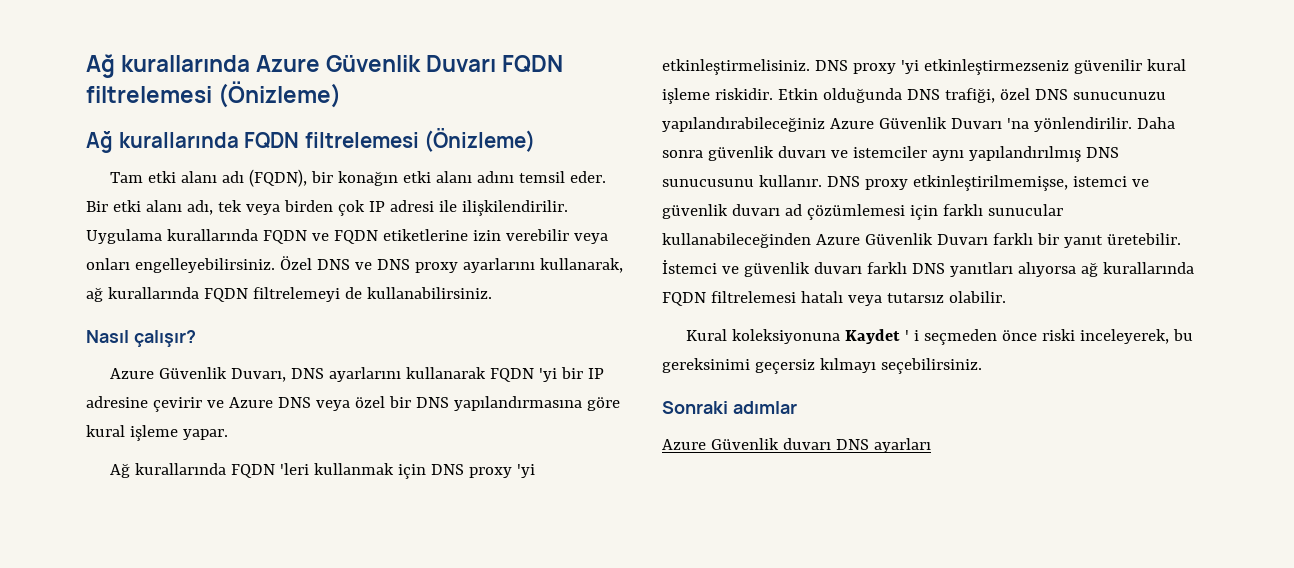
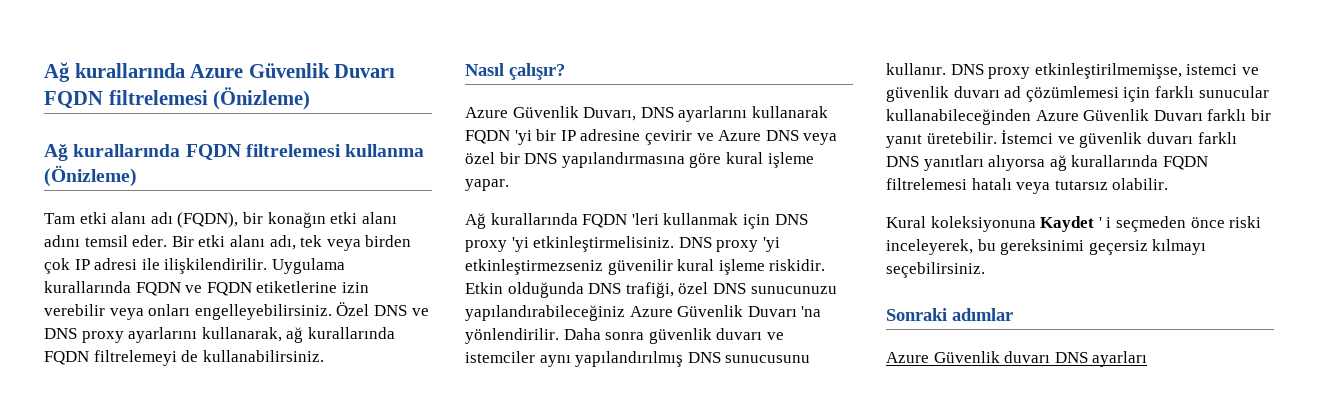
(419, 140) none -> [345,144,425,157] kullanma

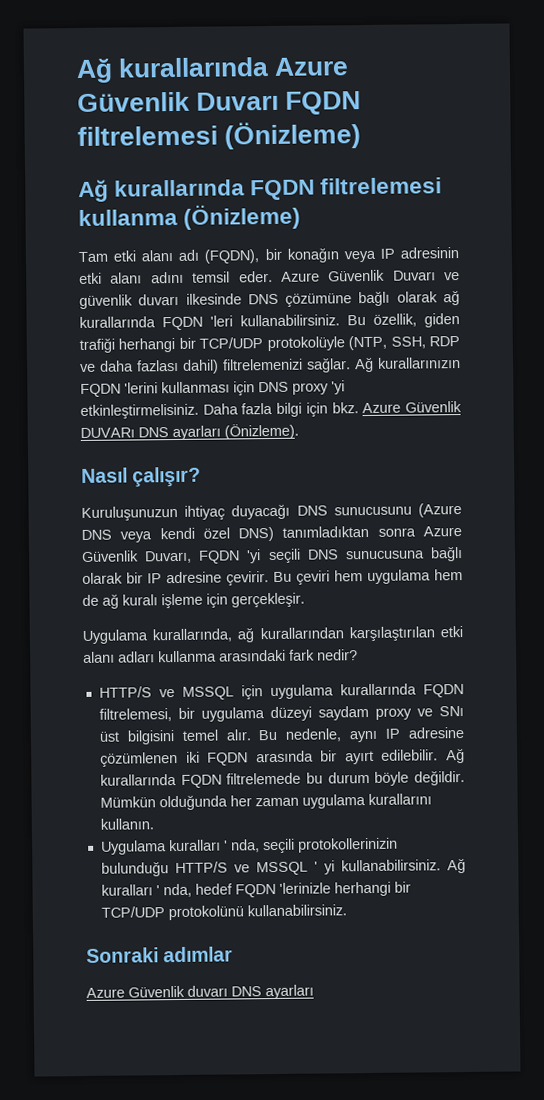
(326, 220) none -> [343,247,459,263] veya IP adresinin
[171,235,412,251] [44,258,345,274] [44,281,369,296] [44,302,429,320] [44,327,395,343] [44,350,324,366] [465,63,565,80] [465,106,828,122] [465,129,838,145] [465,152,814,168] [465,179,509,191] [465,213,739,229] Bir etki alanı adı, tek veya birden çok IP adresi ile ilişkilendirilir. Uygulama kurallarında FQDN ve FQDN etiketlerine izin verebilir veya onları engelleyebilirsiniz. Özel DNS ve DNS proxy ayarlarını kullanarak, ağ kurallarında FQDN filtrelemeyi de kullanabilirsiniz. // Nasıl çalışır? // Azure Güvenlik Duvarı, DNS ayarlarını kullanarak FQDN 'yi bir IP adresine çevirir ve Azure DNS veya özel bir DNS yapılandırmasına göre kural işleme yapar. // Ağ kurallarında FQDN 'leri kullanmak -> [280,269,460,282] [79,290,460,310] [79,313,460,331] [79,335,460,354] [80,356,461,374] [80,381,230,397] Azure Güvenlik Duvarı ve güvenlik duvarı ilkesinde DNS çözümüne bağlı olarak ağ kurallarında FQDN 'leri kullanabilirsiniz. Bu özellik, giden trafiği herhangi bir TCP/UDP protokolüyle (NTP, SSH, RDP ve daha fazlası dahil) filtrelemenizi sağlar. Ağ kurallarınızın FQDN 'lerini kullanması
[678,237,780,252] [465,259,826,275] [465,282,837,298] [465,305,822,321] [465,328,784,344] [465,351,811,367] [886,63,1259,79] [886,86,1269,102] [886,109,1271,125] [886,130,1237,148] [886,155,1208,171] [886,178,1169,194] [886,216,1262,232] [886,239,1207,255] [886,262,985,278] DNS proxy 'yi etkinleştirmezseniz güvenilir kural işleme riskidir. Etkin olduğunda DNS trafiği, özel DNS sunucunuzu yapılandırabileceğiniz Azure Güvenlik Duvarı 'na yönlendirilir. Daha sonra güvenlik duvarı ve istemciler aynı yapılandırılmış DNS sunucusunu kullanır. DNS proxy etkinleştirilmemişse, istemci ve güvenlik duvarı ad çözümlemesi için farklı sunucular kullanabileceğinden Azure Güvenlik Duvarı farklı bir yanıt üretebilir. İstemci ve güvenlik duvarı farklı DNS yanıtları alıyorsa ağ kurallarında FQDN filtrelemesi hatalı veya tutarsız olabilir. // Kural koleksiyonuna Kaydet ' i seçmeden önce riski inceleyerek, bu gereksinimi geçersiz kılmayı seçebilirsiniz. -> [202,400,463,417] [80,423,299,441] [81,466,202,488] [81,503,462,521] [81,525,462,543] [81,546,463,564] [82,569,463,586] [82,592,305,609] [82,626,463,644] [83,649,358,663] [98,683,464,700] [98,705,465,722] [98,726,465,745] [99,747,465,767] [99,769,466,788] [99,793,432,811] [99,818,154,830] [100,837,398,855] [100,857,467,877] [100,881,411,898] [100,904,347,921] Daha fazla bilgi için bkz. Azure Güvenlik DUVARı DNS ayarları (Önizleme). // Nasıl çalışır? // Kuruluşunuzun ihtiyaç duyacağı DNS sunucusunu (Azure DNS veya kendi özel DNS) tanımladıktan sonra Azure Güvenlik Duvarı, FQDN 'yi seçili DNS sunucusuna bağlı olarak bir IP adresine çevirir. Bu çeviri hem uygulama hem de ağ kuralı işleme için gerçekleşir. // Uygulama kurallarında, ağ kurallarından karşılaştırılan etki alanı adları kullanma arasındaki fark nedir? // HTTP/S ve MSSQL için uygulama kurallarında FQDN filtrelemesi, bir uygulama düzeyi saydam proxy ve SNı üst bilgisini temel alır. Bu nedenle, aynı IP adresine çözümlenen iki FQDN arasında bir ayırt edilebilir. Ağ kurallarında FQDN filtrelemede bu durum böyle değildir. Mümkün olduğunda her zaman uygulama kurallarını kullanın. // Uygulama kuralları ' nda, seçili protokollerinizin bulunduğu HTTP/S ve MSSQL ' yi kullanabilirsiniz. Ağ kuralları ' nda, hedef FQDN 'lerinizle herhangi bir TCP/UDP protokolünü kullanabilirsiniz.

